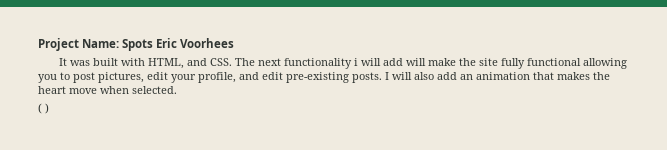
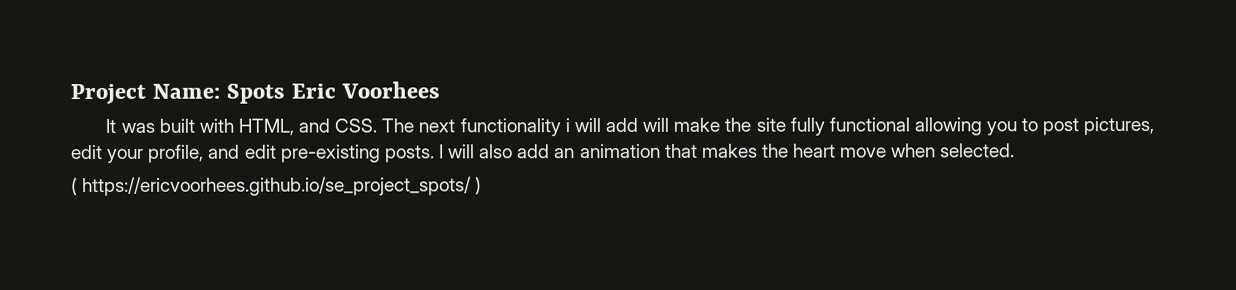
(42, 108) none -> [82,176,473,197] https://ericvoorhees.github.io/se_project_spots/

